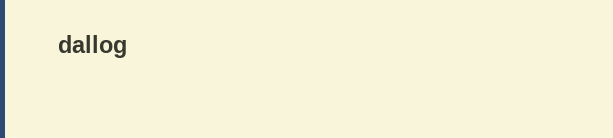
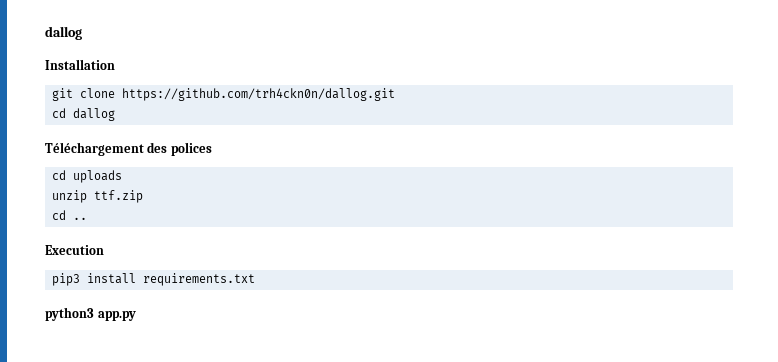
[58,35,127,58] dallog -> [45,26,82,40] [45,59,115,70] [52,88,396,101] [52,108,116,121] [45,142,212,156] [52,170,123,183] [52,190,144,203] [52,210,88,220] [45,245,104,255] [52,273,256,286] [45,307,136,321] dallog // Installation // git clone https://github.com/trh4ckn0n/dallog.git // cd dallog // Téléchargement des polices // cd uploads // unzip ttf.zip // cd .. // Execution // pip3 install requirements.txt // python3 app.py

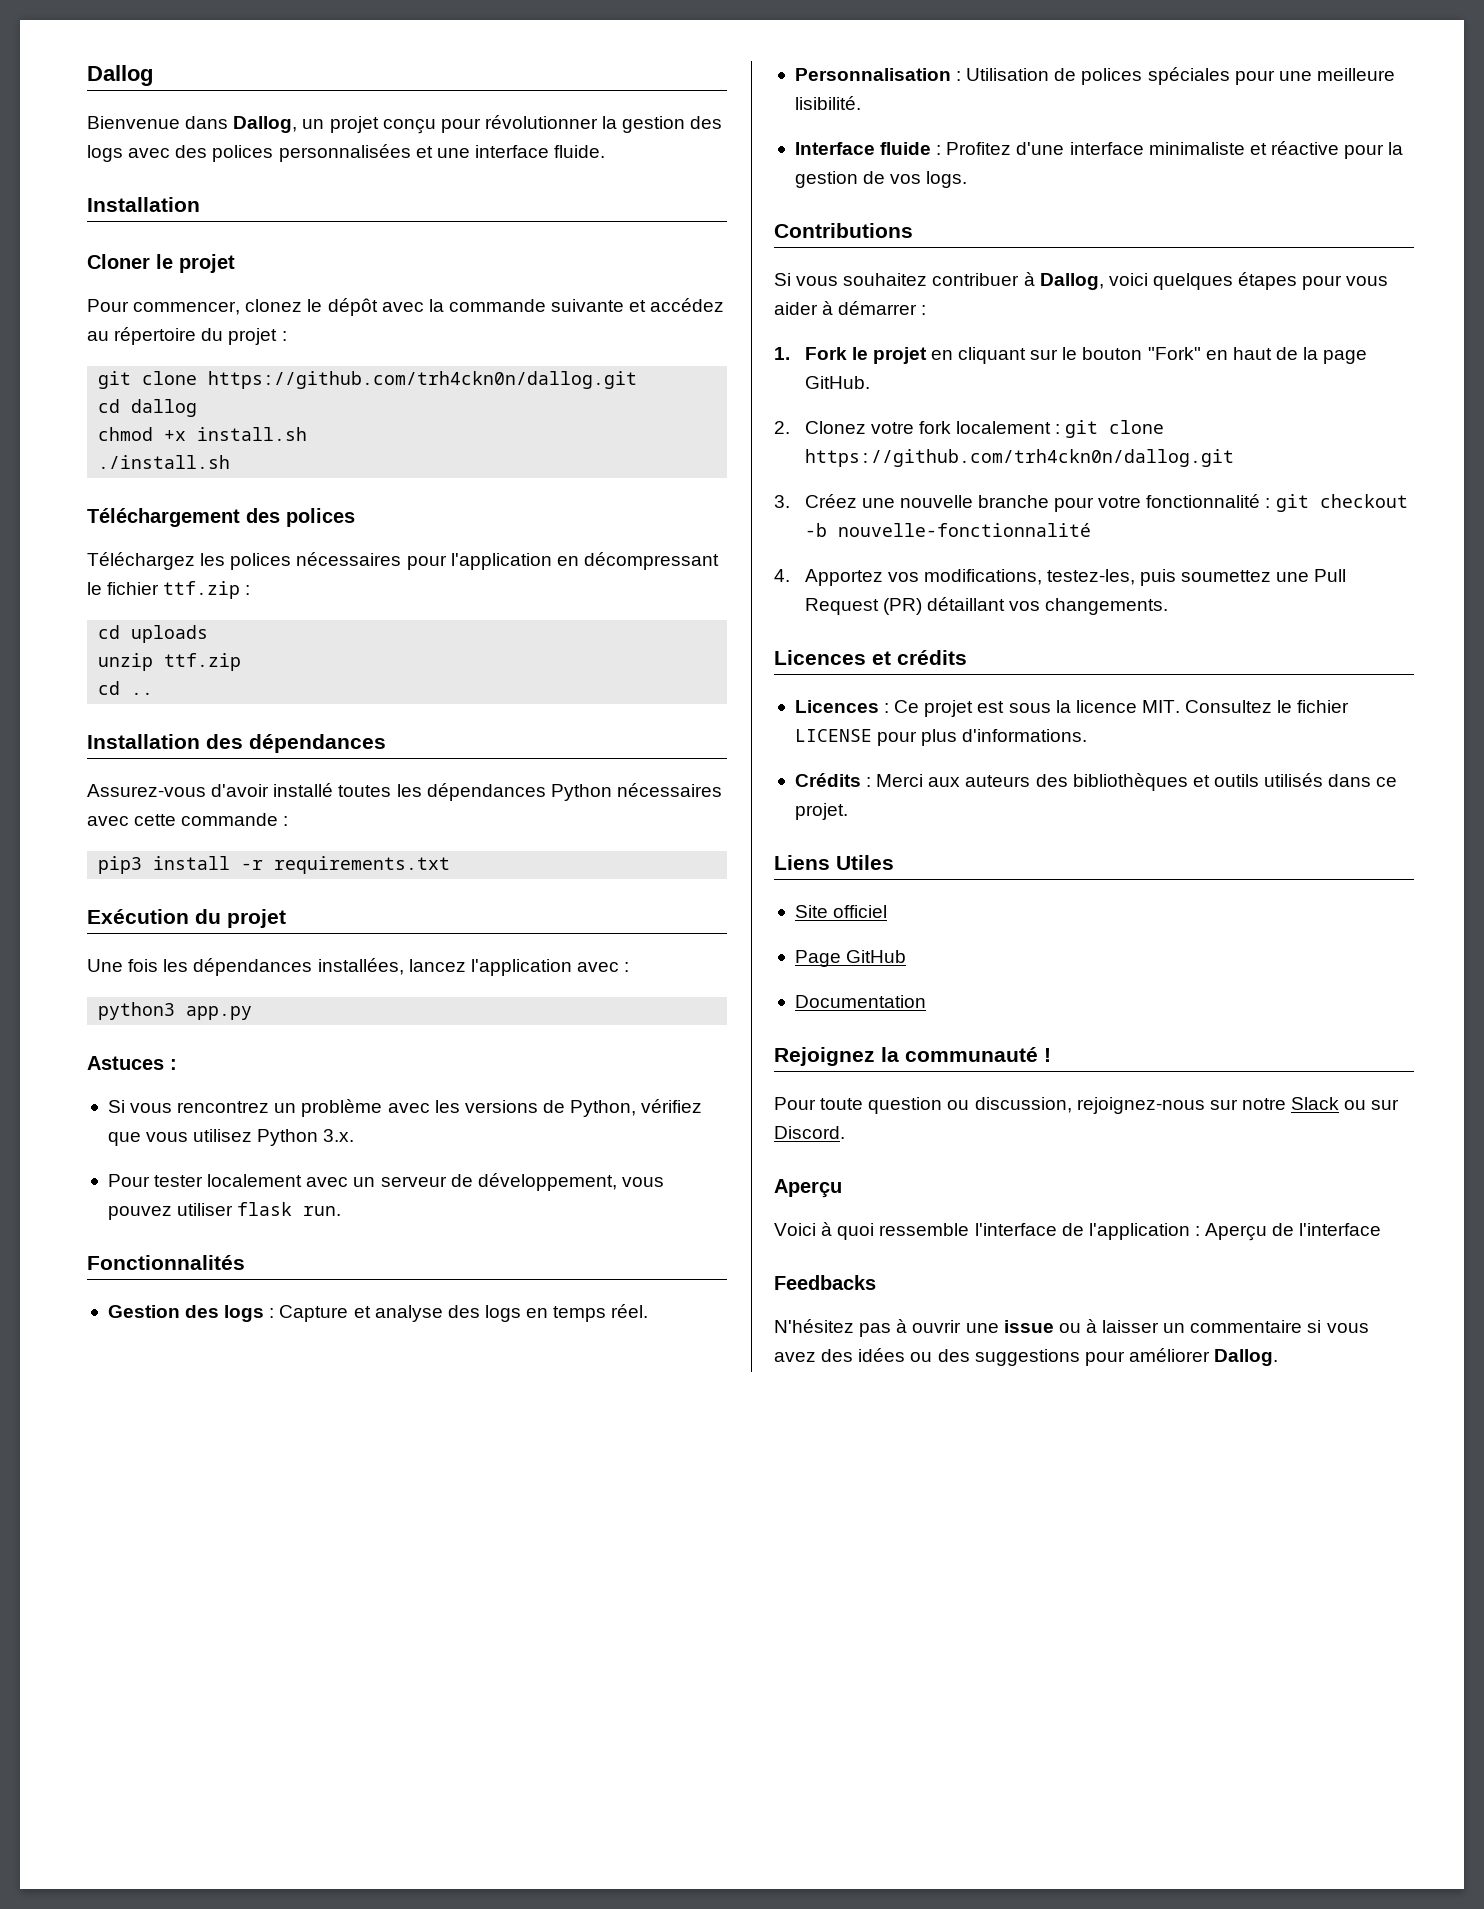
[45,26,82,40] [45,59,115,70] dallog // Installation -> [87,65,153,86] [87,115,723,134] [87,144,606,162] [87,197,200,212] [87,254,235,273] [87,298,725,316] [87,327,287,345] Dallog // Bienvenue dans Dallog, un projet conçu pour révolutionner la gestion des logs avec des polices personnalisées et une interface fluide. // Installation // Cloner le projet // Pour commencer, clonez le dépôt avec la commande suivante et accédez au répertoire du projet :
(116, 114) none -> [98,427,308,441] [98,455,231,469] // chmod +x install.sh // ./install.sh
(212, 149) none -> [87,552,719,570] [87,581,251,599] // Téléchargez les polices nécessaires pour l'application en décompressant le fichier ttf.zip :
[45,245,104,255] Execution -> [87,734,386,753] [87,783,722,801] [87,813,289,826] Installation des dépendances // Assurez-vous d'avoir installé toutes les dépendances Python nécessaires avec cette commande :
(137, 278) none -> [241,860,264,870] -r
[45,307,136,321] python3 app.py -> [87,909,286,928] [87,958,630,976] [98,1002,253,1020] [87,1056,177,1070] [107,1099,703,1117] [107,1129,355,1146] [107,1173,664,1191] [107,1202,342,1220] [87,1255,245,1270] [107,1304,649,1322] [794,67,1395,85] [794,96,861,110] [794,141,1404,159] [794,171,968,188] [774,223,913,238] [774,272,1389,290] [774,301,927,315] [774,347,1368,364] [804,376,870,389] [774,420,1165,438] [804,449,1234,467] [774,494,1408,512] [804,523,1091,537] [774,569,1347,586] [804,597,1169,615] [774,650,967,665] [794,700,1350,717] [794,729,1088,746] [794,773,1398,791] [794,803,848,820] [774,855,894,870] [794,905,888,918] [794,950,907,967] [794,995,926,1008] [774,1047,1051,1066] [774,1097,1400,1114] [774,1126,845,1139] [774,1179,842,1198] [774,1222,1382,1241] [774,1275,876,1290] [774,1319,1369,1337] [774,1348,1279,1366] Exécution du projet // Une fois les dépendances installées, lancez l'application avec : // python3 app.py // Astuces : // Si vous rencontrez un problème avec les versions de Python, vérifiez que vous utilisez Python 3.x. // Pour tester localement avec un serveur de développement, vous pouvez utiliser flask run. // Fonctionnalités // Gestion des logs : Capture et analyse des logs en temps réel. // Personnalisation : Utilisation de polices spéciales pour une meilleure lisibilité. // Interface fluide : Profitez d'une interface minimaliste et réactive pour la gestion de vos logs. // Contributions // Si vous souhaitez contribuer à Dallog, voici quelques étapes pour vous aider à démarrer : // 1. Fork le projet en cliquant sur le bouton "Fork" en haut de la page GitHub. // 2. Clonez votre fork localement : git clone https://github.com/trh4ckn0n/dallog.git // 3. Créez une nouvelle branche pour votre fonctionnalité : git checkout -b nouvelle-fonctionnalité // 4. Apportez vos modifications, testez-les, puis soumettez une Pull Request (PR) détaillant vos changements. // Licences et crédits // Licences : Ce projet est sous la licence MIT. Consultez le fichier LICENSE pour plus d'informations. // Crédits : Merci aux auteurs des bibliothèques et outils utilisés dans ce projet. // Liens Utiles // Site officiel // Page GitHub // Documentation // Rejoignez la communauté ! // Pour toute question ou discussion, rejoignez-nous sur notre Slack ou sur Discord. // Aperçu // Voici à quoi ressemble l'interface de l'application : Aperçu de l'interface // Feedbacks // N'hésitez pas à ouvrir une issue ou à laisser un commentaire si vous avez des idées ou des suggestions pour améliorer Dallog.

